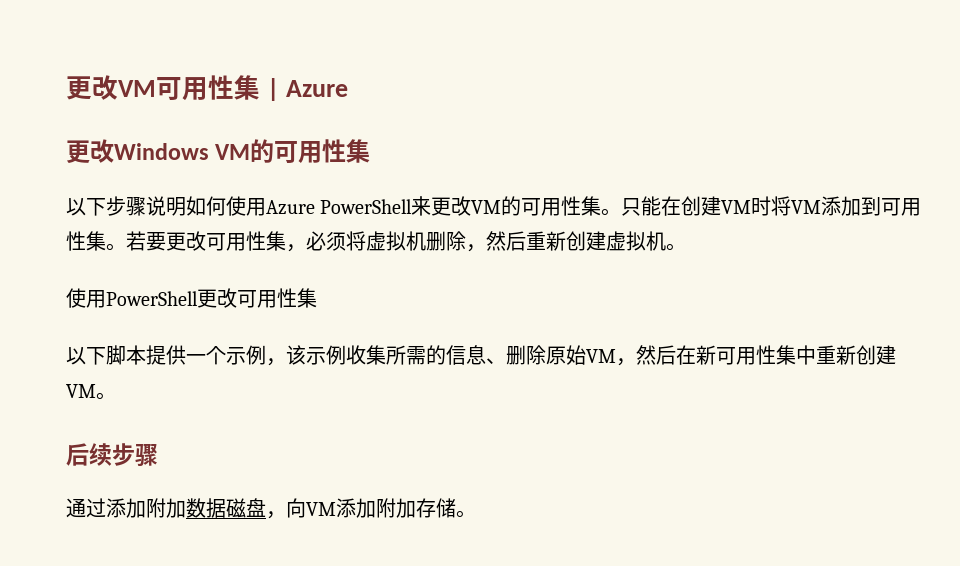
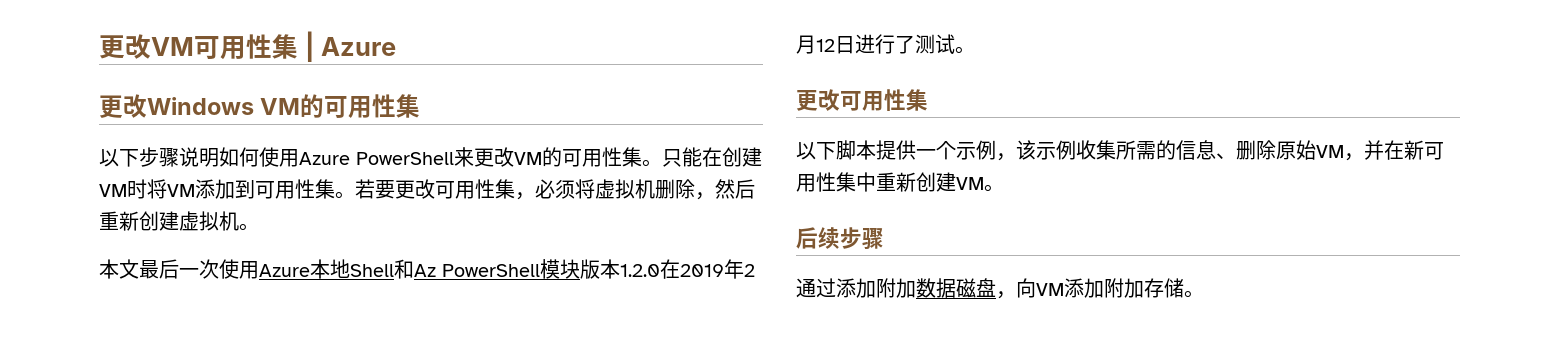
[66,288,198,308] 使用PowerShell -> [99,259,755,279] [796,34,975,54] 本文最后一次使用Azure本地Shell和Az PowerShell模块版本1.2.0在2019年2月12日进行了测试。 //
[636,345,676,365] 然后 -> [1364,140,1384,160] 并

